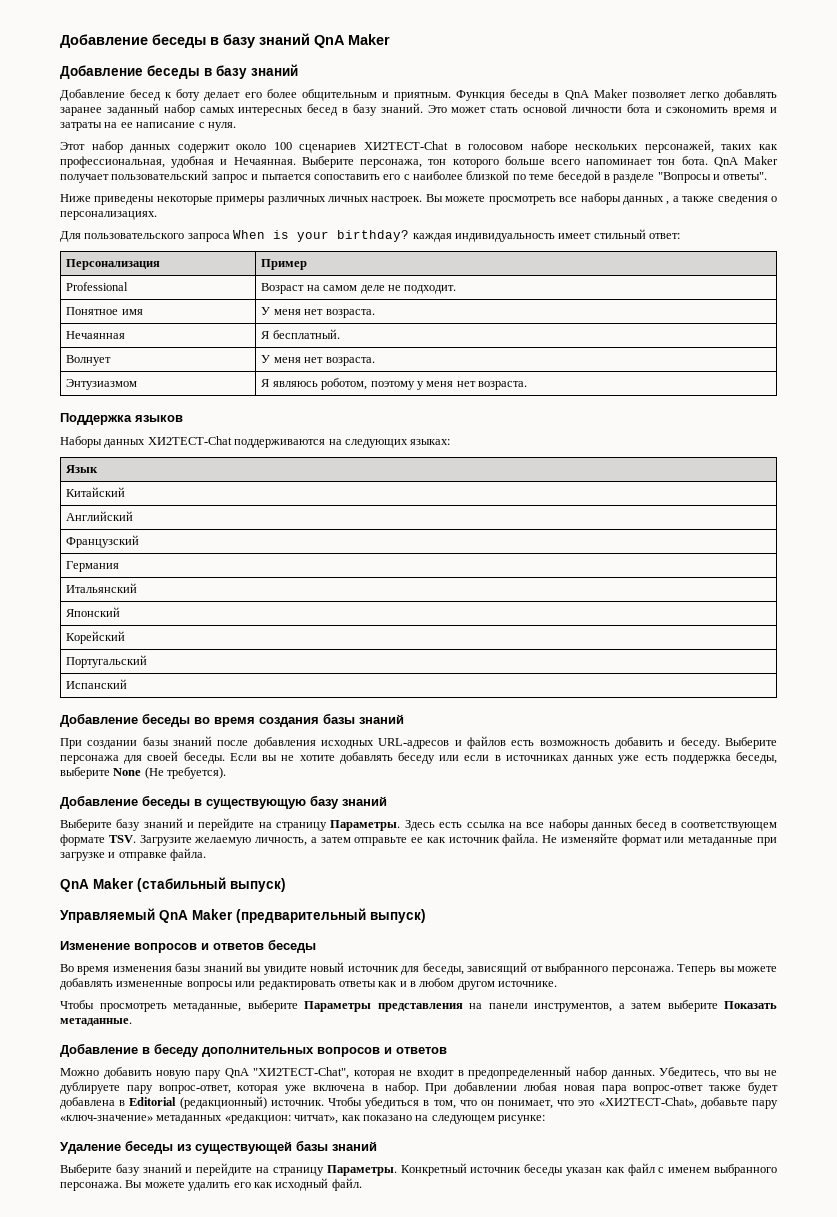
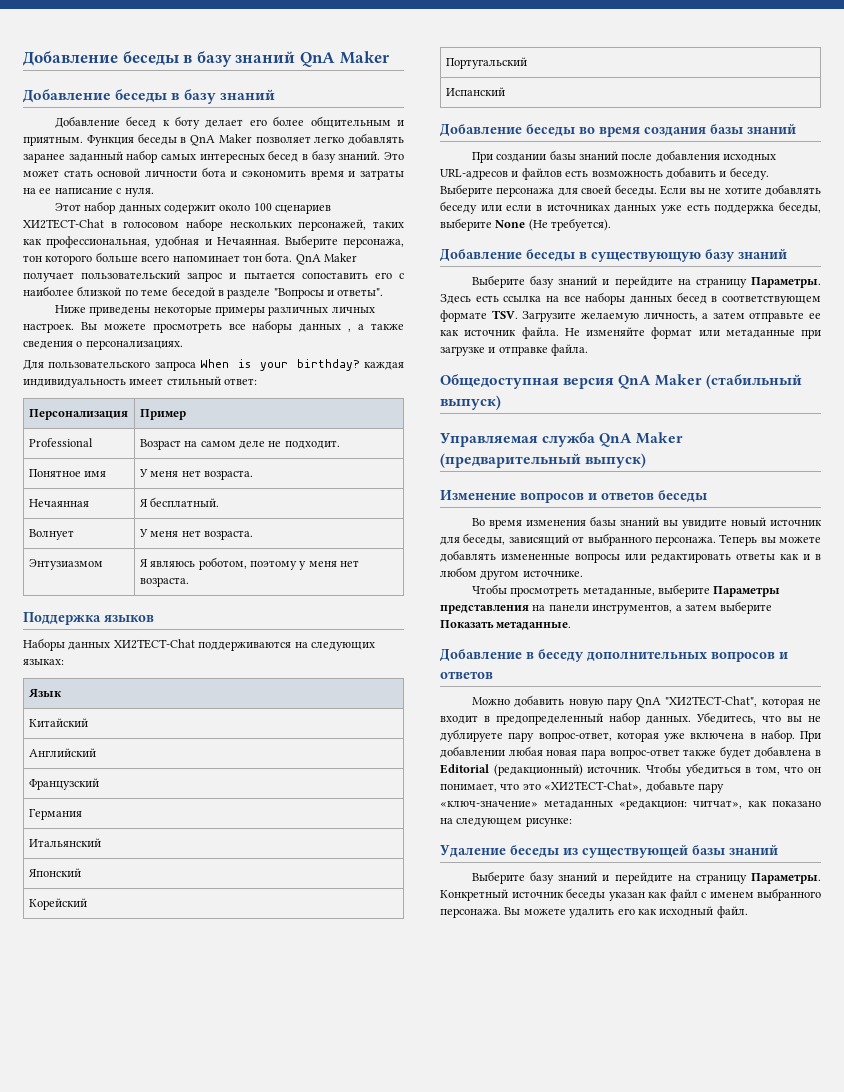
(207, 854) none -> [440,374,615,389] Общедоступная версия
[60,908,155,923] Управляемый -> [440,432,596,447] Управляемая служба

